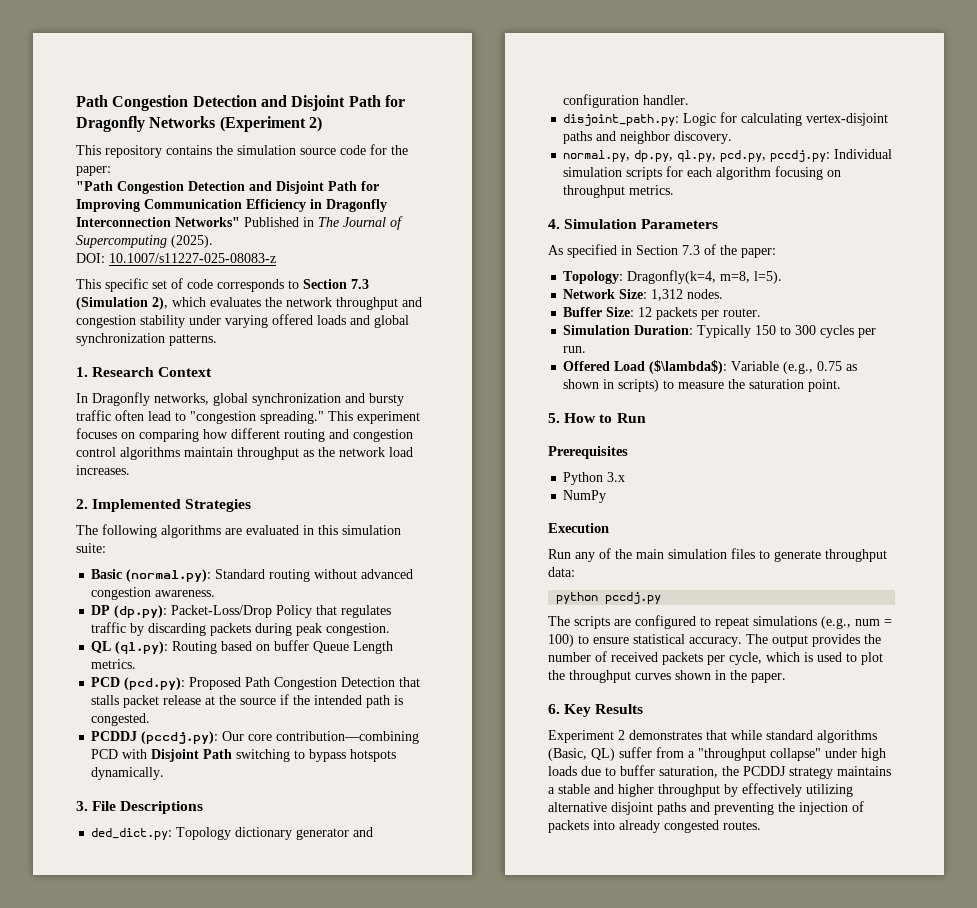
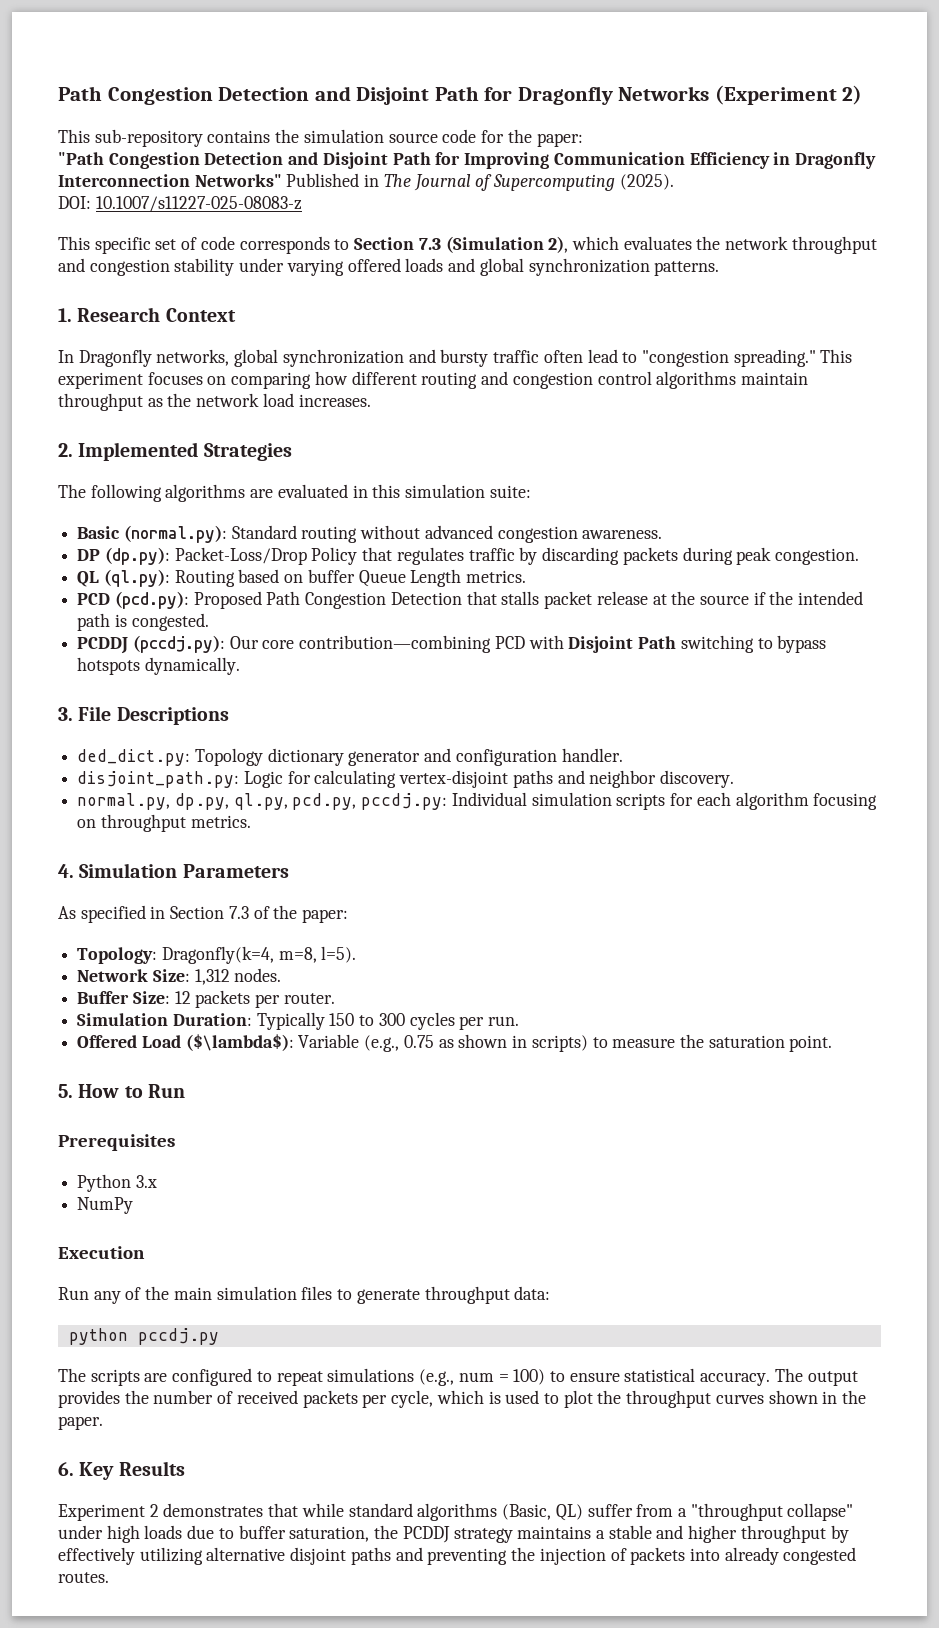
[105,145,162,158] repository -> [94,129,203,147] sub-repository

